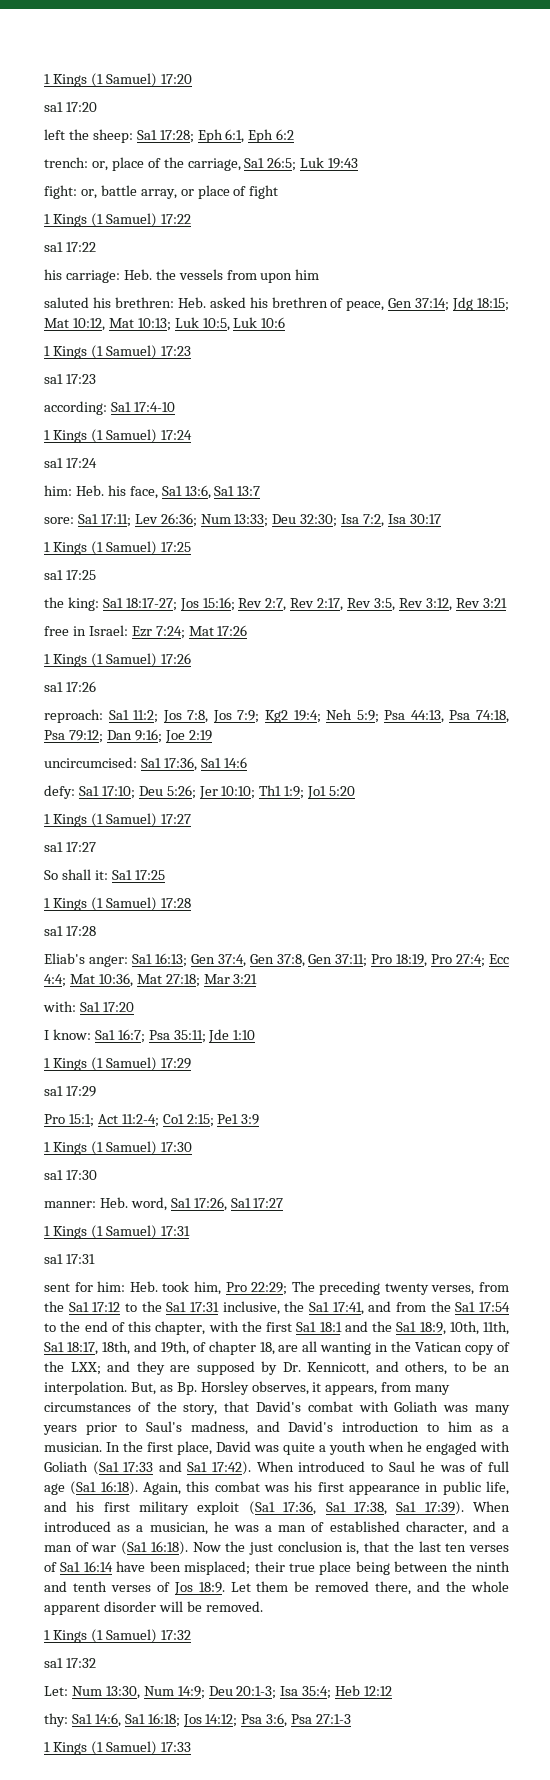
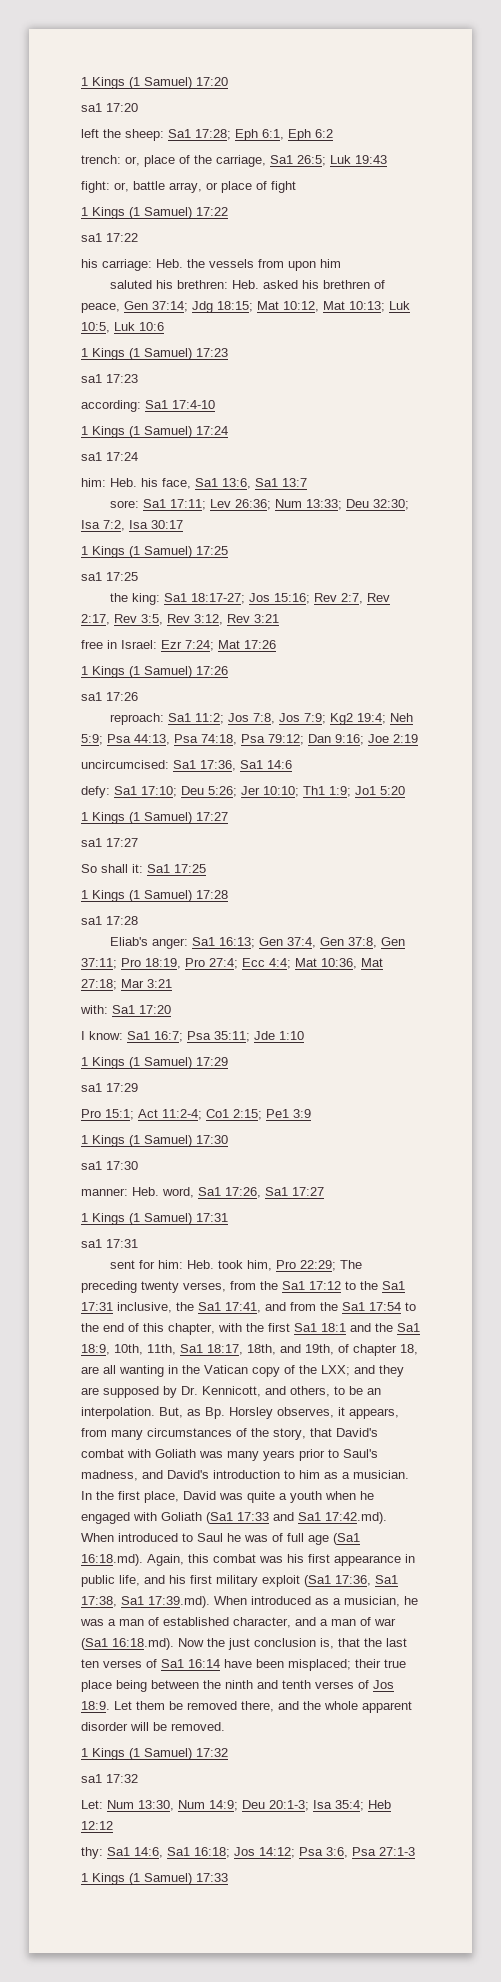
[212,1461,252,1475] 17:42). -> [325,1512,387,1524] 17:42.md).
[100,1481,138,1495] 16:18). -> [81,1554,143,1566] 16:18.md).
[424,1501,464,1515] 17:39). -> [148,1596,210,1608] 17:39.md).
[150,1541,188,1555] 16:18). -> [112,1638,174,1650] 16:18.md).

